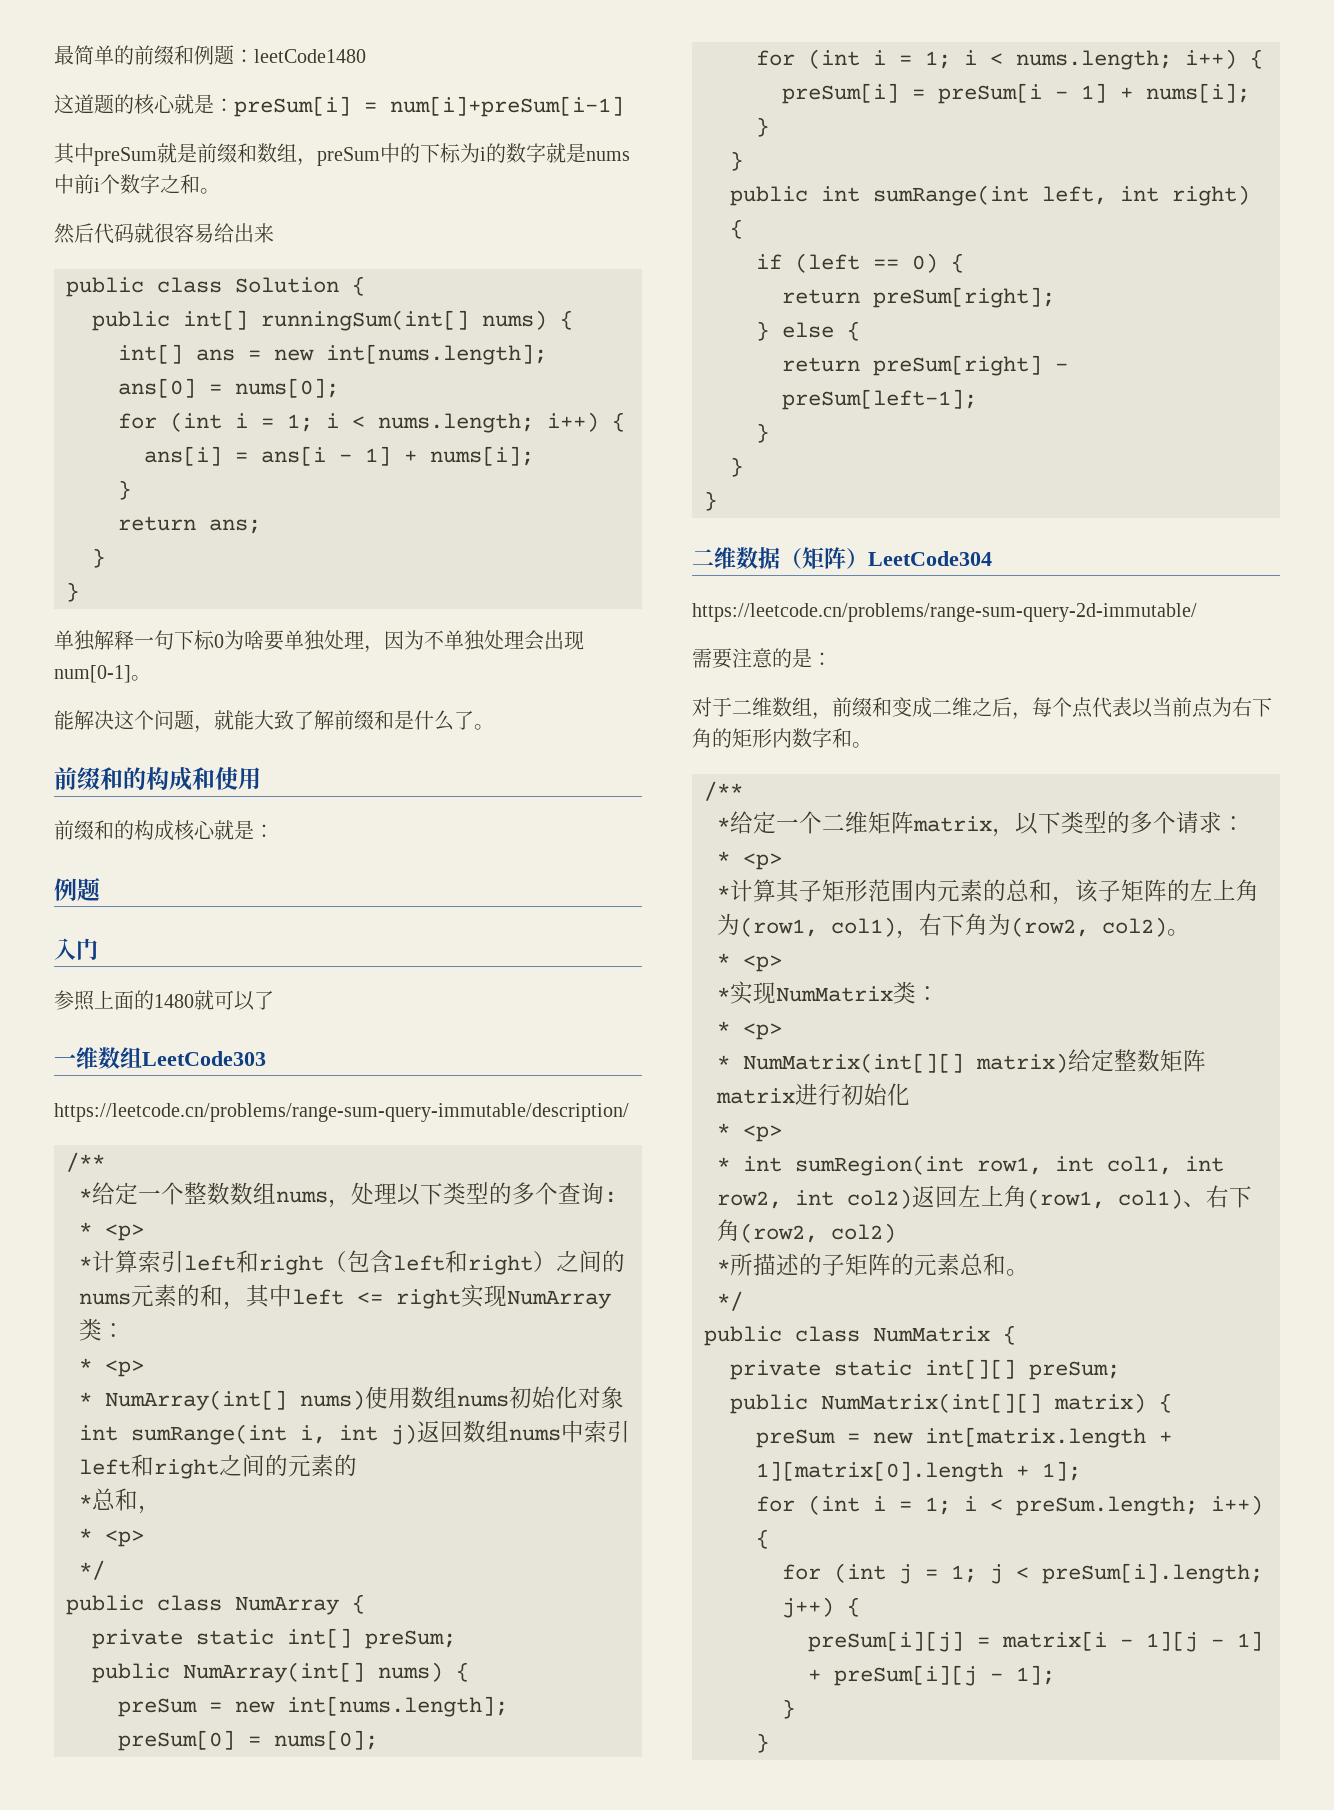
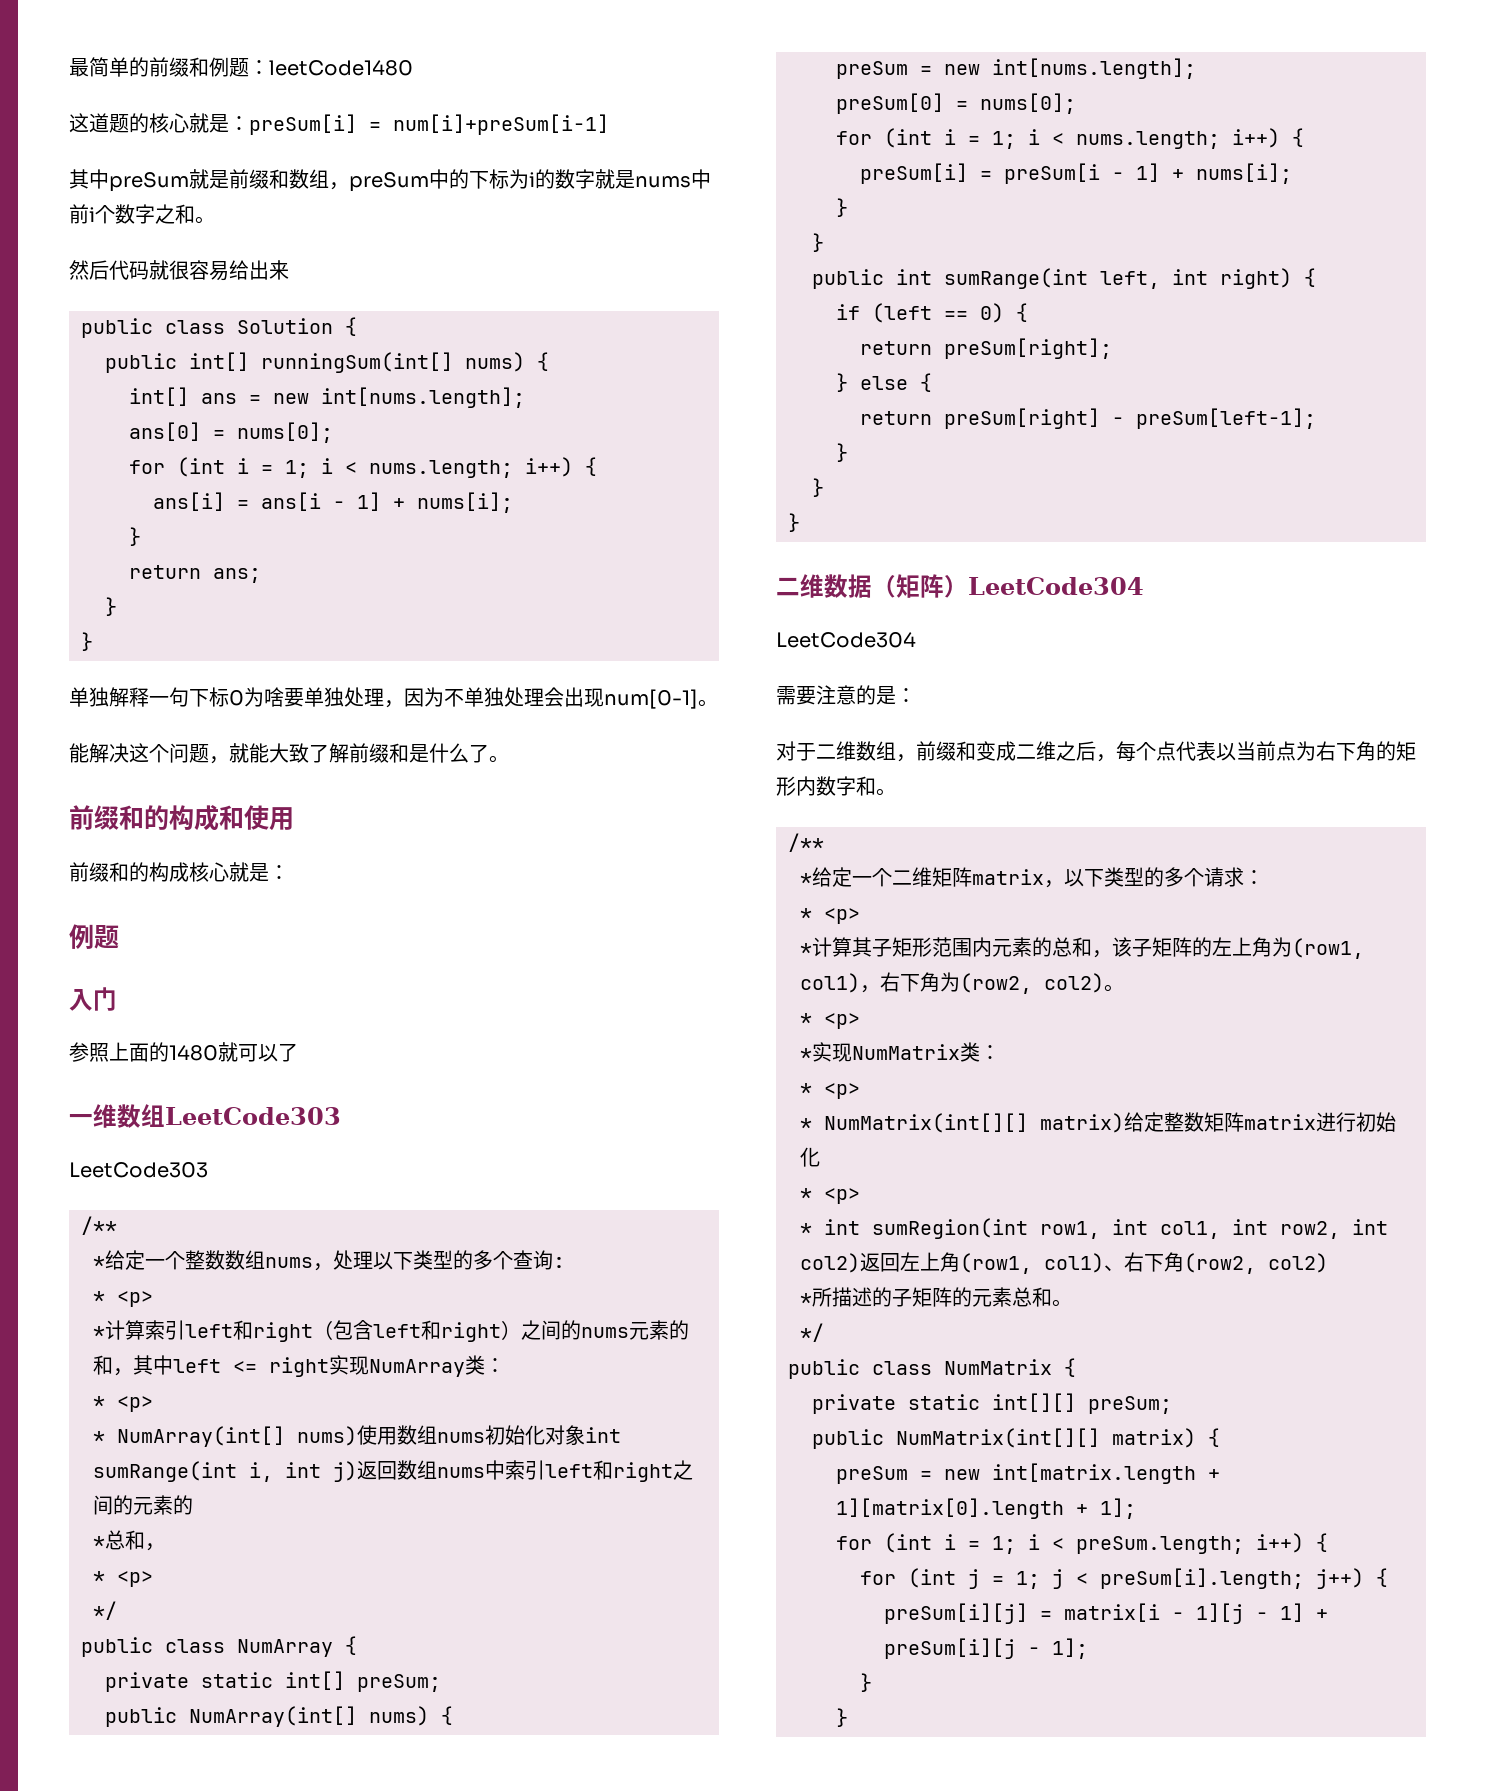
[54,1103,629,1122] https://leetcode.cn/problems/range-sum-query-immutable/description/ -> [69,1162,208,1178] LeetCode303
[692,603,1197,622] https://leetcode.cn/problems/range-sum-query-2d-immutable/ -> [776,632,916,648] LeetCode304

